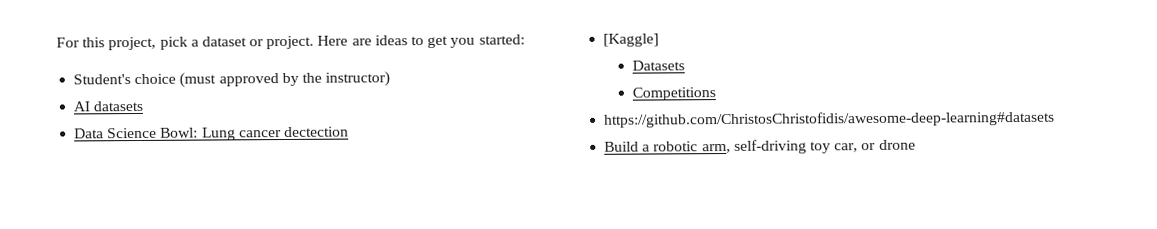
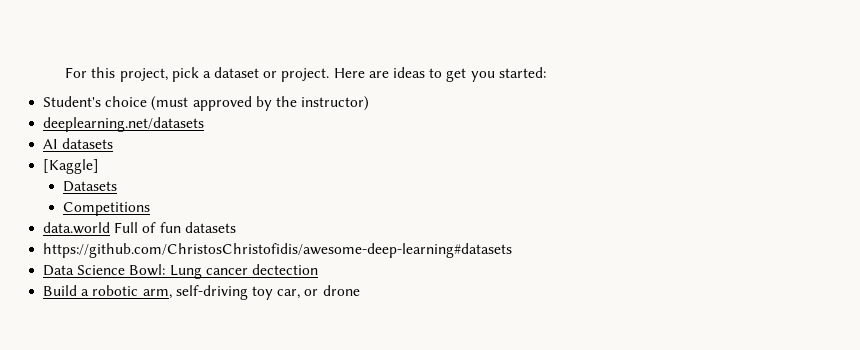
(391, 79) none -> [43,117,205,132] // deeplearning.net/datasets
(144, 106) none -> [43,159,100,174] [62,181,117,192] [62,202,150,216] [43,222,236,234] [43,243,513,258] // [Kaggle] // Datasets // Competitions // data.world Full of fun datasets // https://github.com/ChristosChristofidis/awesome-deep-learning#datasets
[603,33,660,47] [631,60,685,71] [631,87,716,101] [603,110,1056,128] // [Kaggle] // Datasets // Competitions // https://github.com/ChristosChristofidis/awesome-deep-learning#datasets -> (318, 269) none

